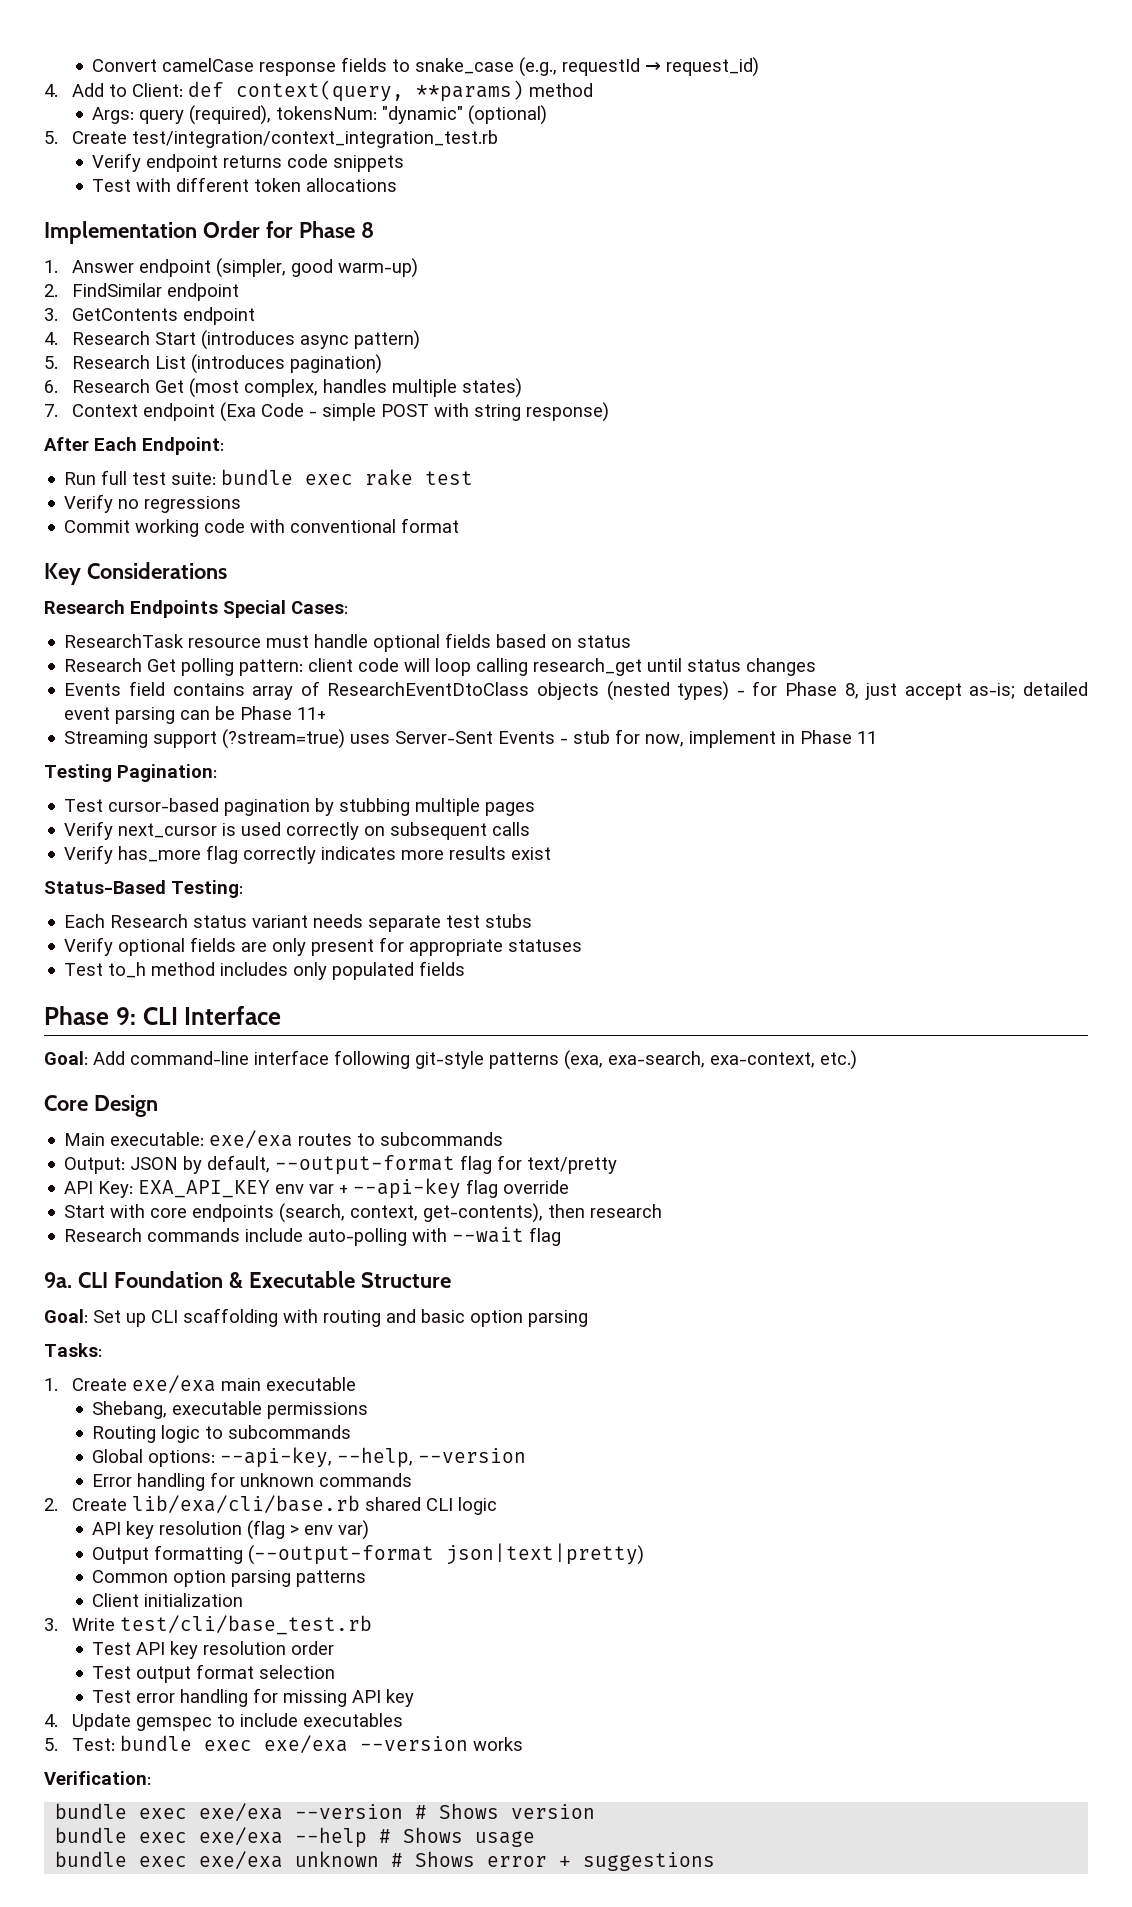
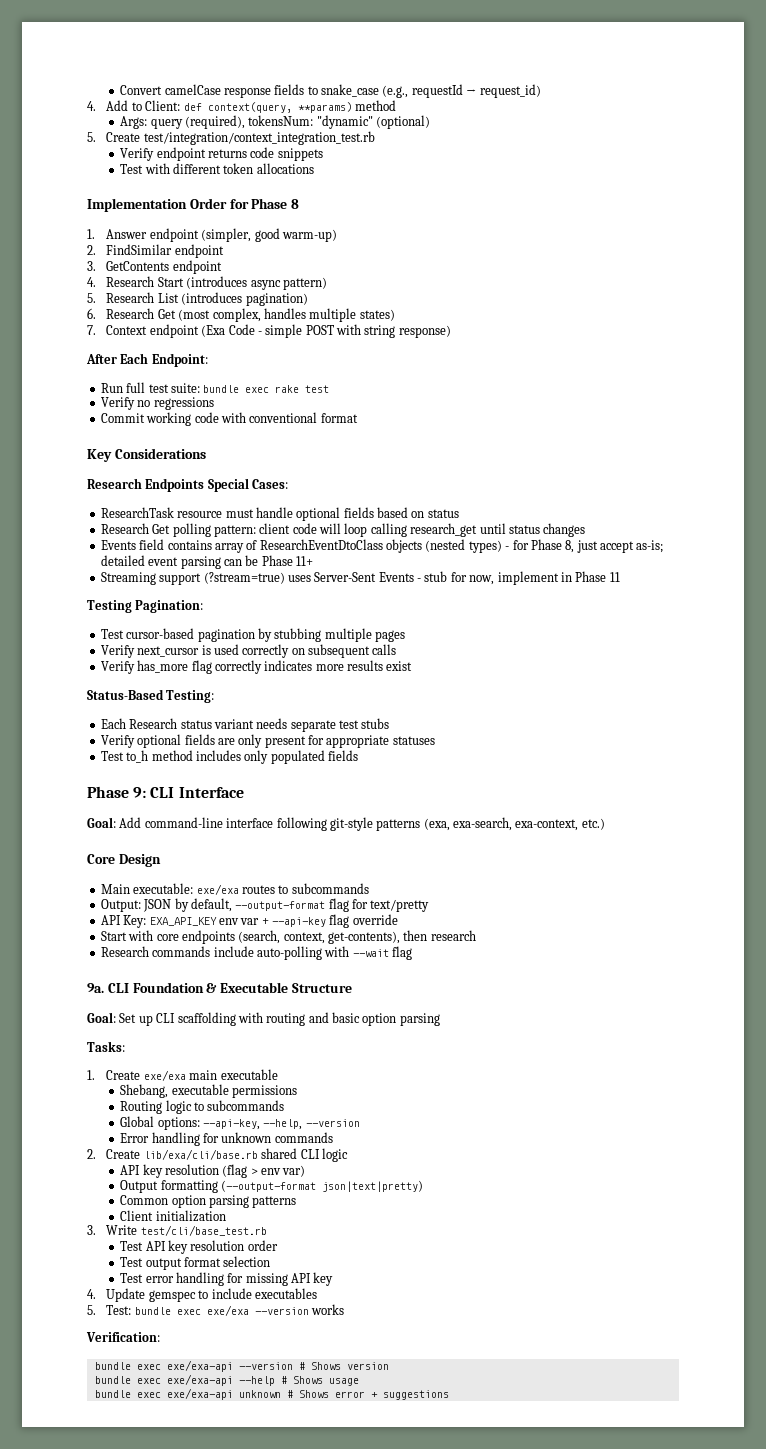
[199,1803,284,1821] exe/exa -> [166,1360,233,1372] exe/exa-api
[199,1827,284,1845] exe/exa -> [166,1374,233,1386] exe/exa-api
[199,1851,284,1869] exe/exa -> [166,1388,233,1400] exe/exa-api

